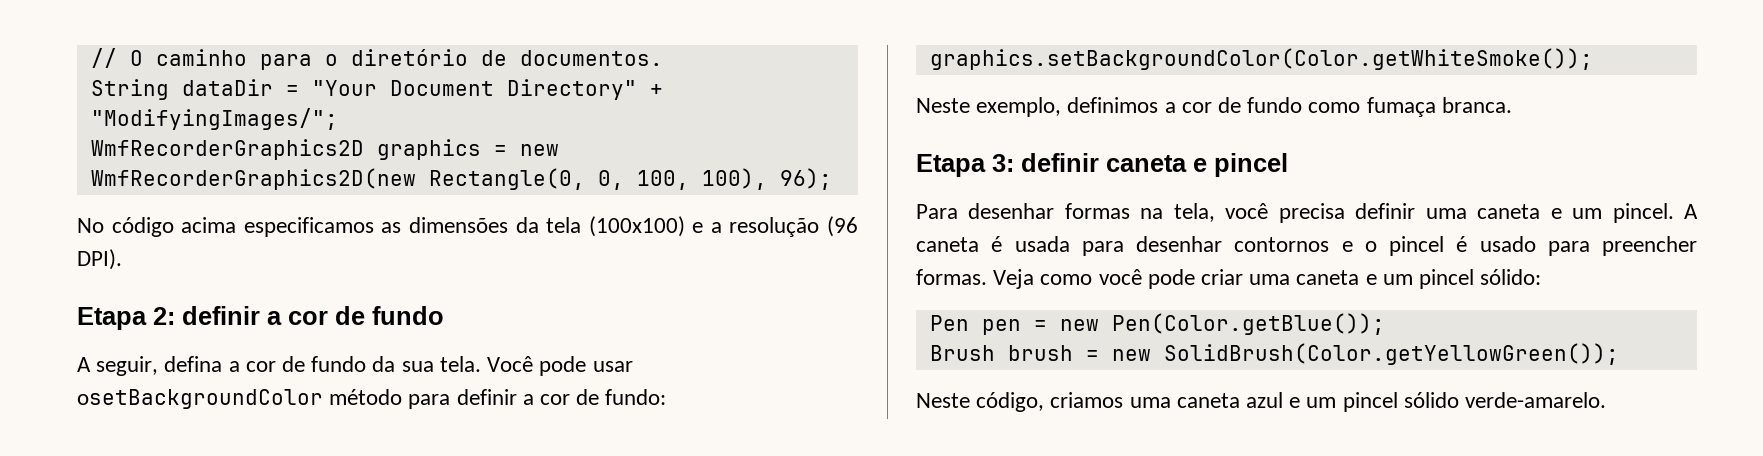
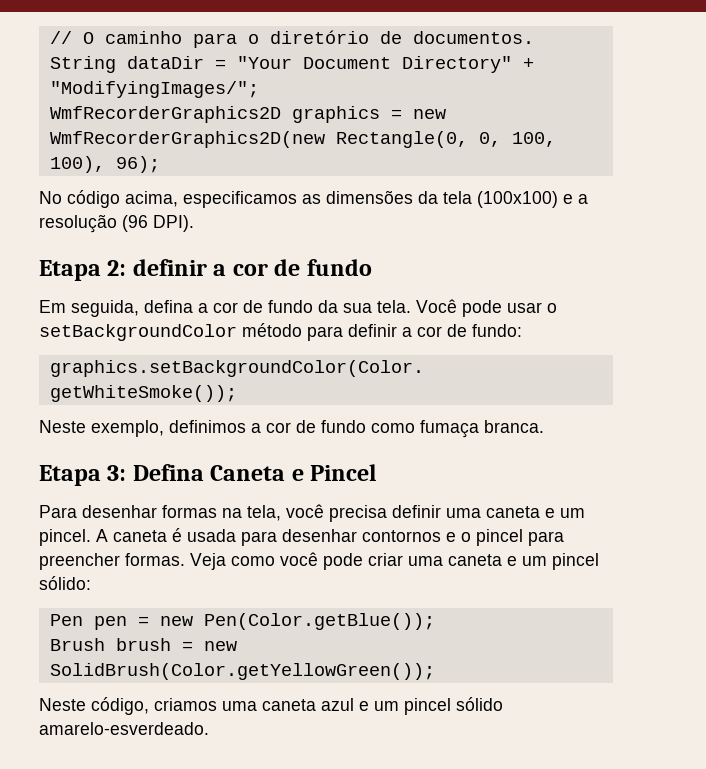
[181,217,237,233] acima -> [125,191,178,207] acima,
[77,356,159,376] A seguir, -> [39,300,139,317] Em seguida,
[77,389,323,409] osetBackgroundColor -> [547,303,557,313] [39,324,237,341] o setBackgroundColor
[1021,153,1288,177] definir caneta e pincel -> [132,464,377,481] Defina Caneta e Pincel
[1456,236,1536,252] é usado -> (523, 537) none
[1465,392,1607,408] verde-amarelo. -> [39,722,209,735] amarelo-esverdeado.

